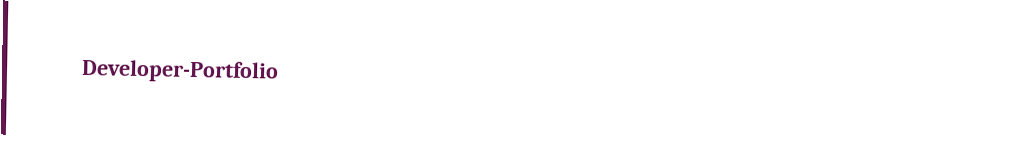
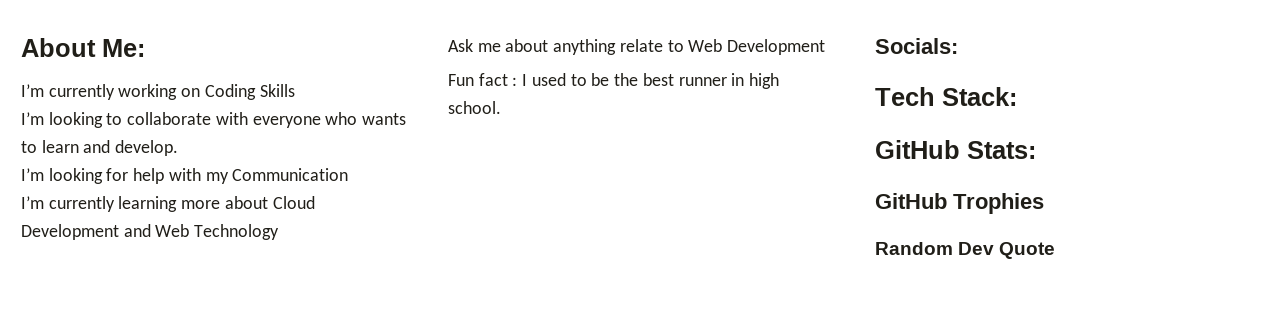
[81,58,279,84] Developer-Portfolio -> [21,38,145,57] [21,84,295,100] [21,112,407,128] [21,140,179,156] [21,168,349,184] [21,196,315,212] [21,224,280,240] [448,39,826,55] [448,73,779,89] [448,101,501,114] [875,38,958,54] [875,87,1017,106] [875,140,1036,159] [875,193,1044,214] [875,242,1056,259] About Me: // I’m currently working on Coding Skills // I’m looking to collaborate with everyone who wants to learn and develop. // I’m looking for help with my Communication // I’m currently learning more about Cloud Development and Web Technology // Ask me about anything relate to Web Development // Fun fact : I used to be the best runner in high school. // Socials: // Tech Stack: // GitHub Stats: // GitHub Trophies // Random Dev Quote

